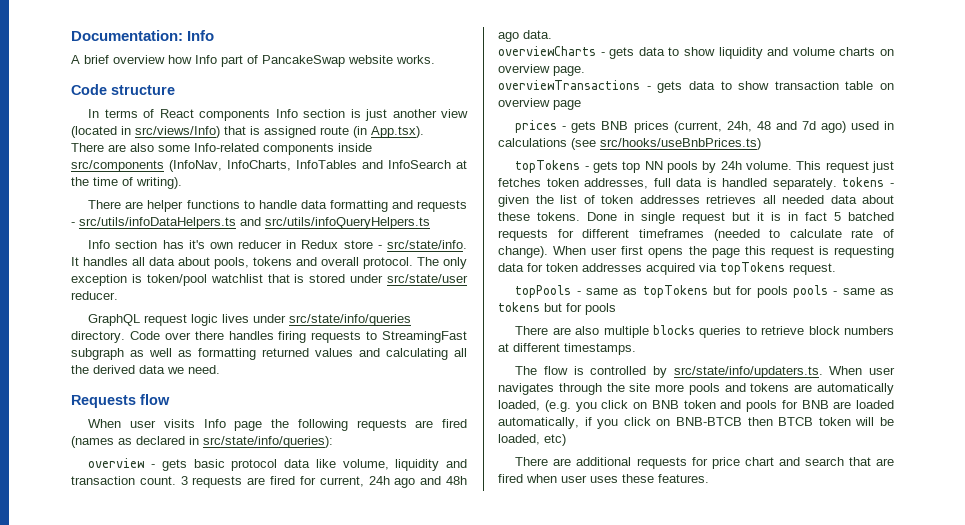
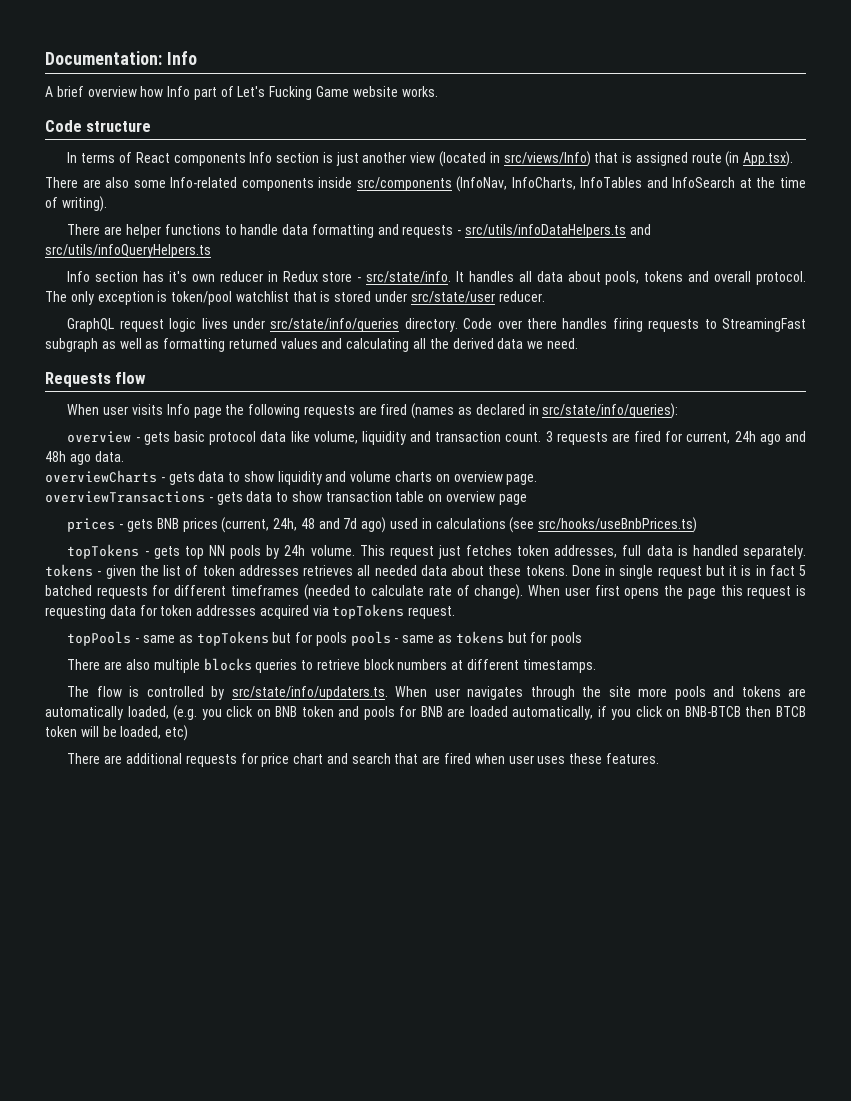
[262,55,345,67] PancakeSwap -> [237,86,350,100] Let's Fucking Game

